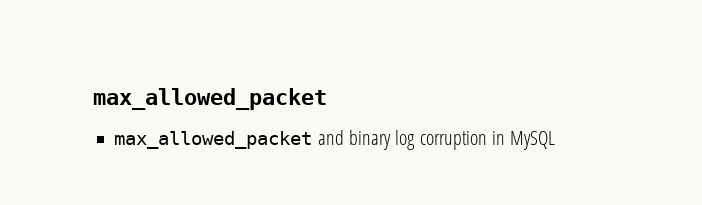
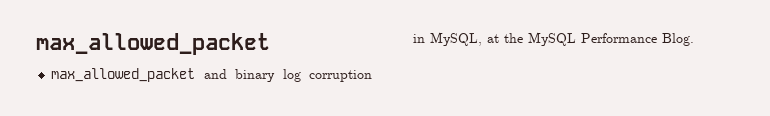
[510,131,556,150] MySQL -> [430,32,695,46] MySQL, at the MySQL Performance Blog.

